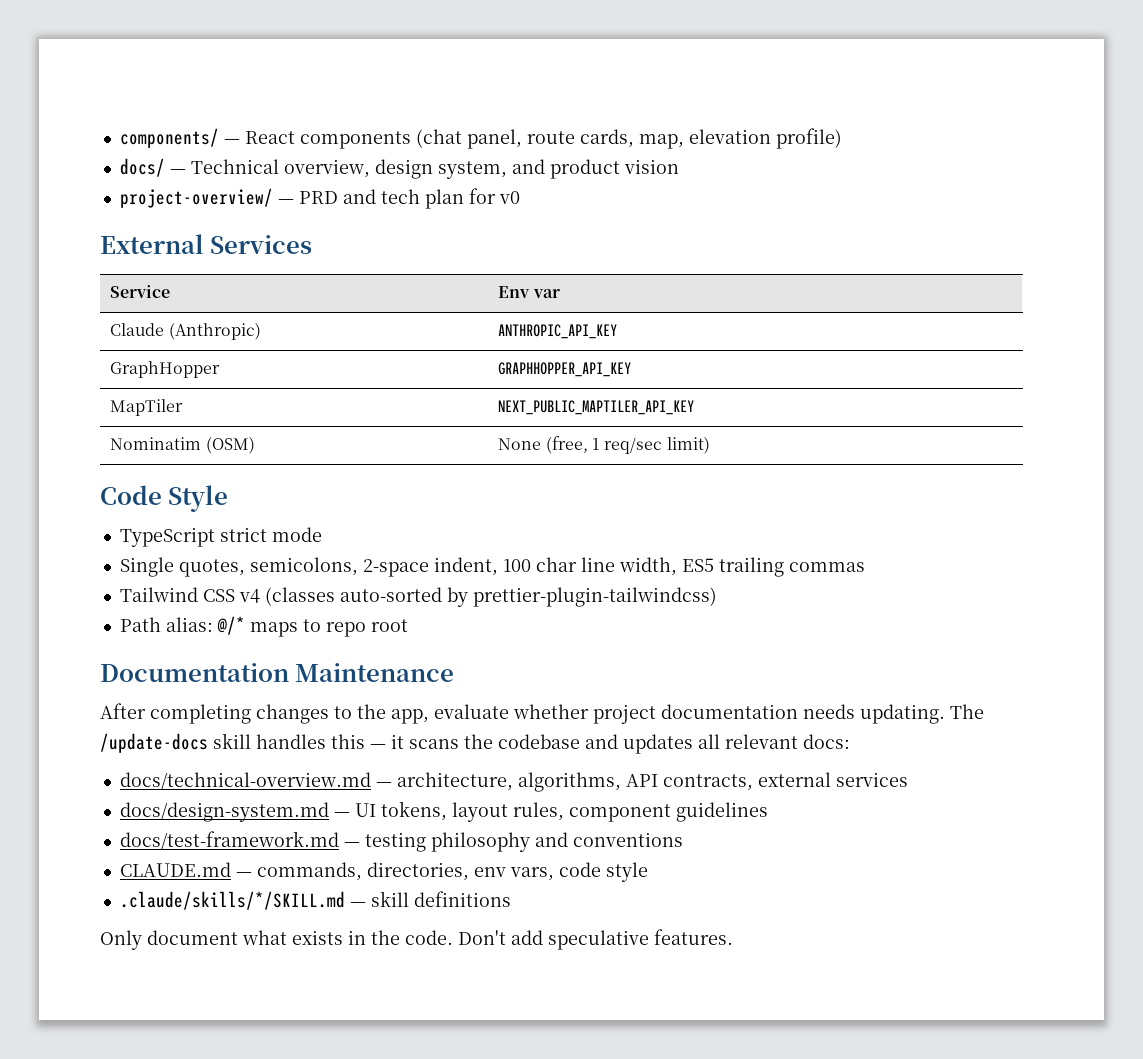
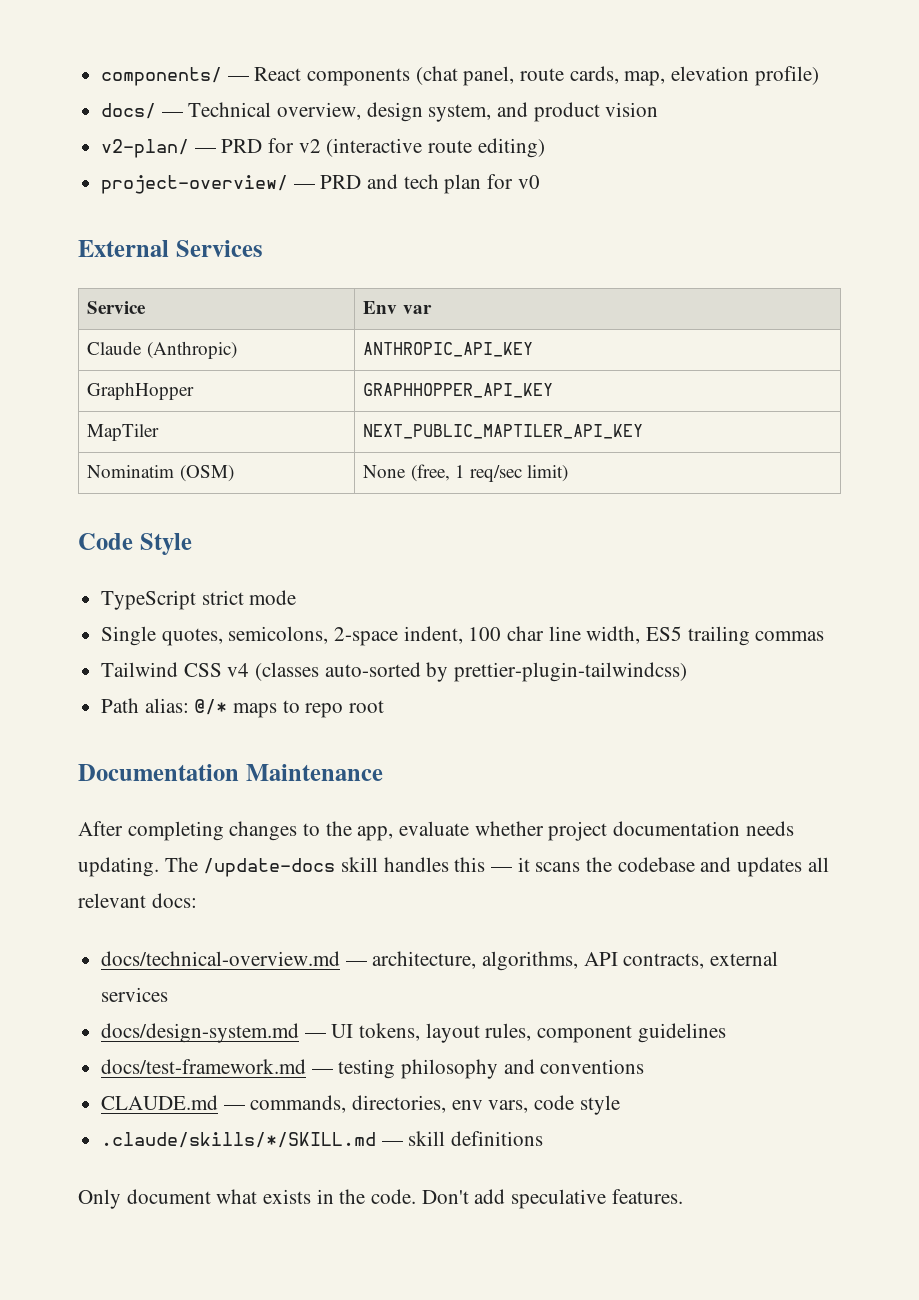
(679, 166) none -> [101,138,545,158] // v2-plan/ — PRD for v2 (interactive route editing)

